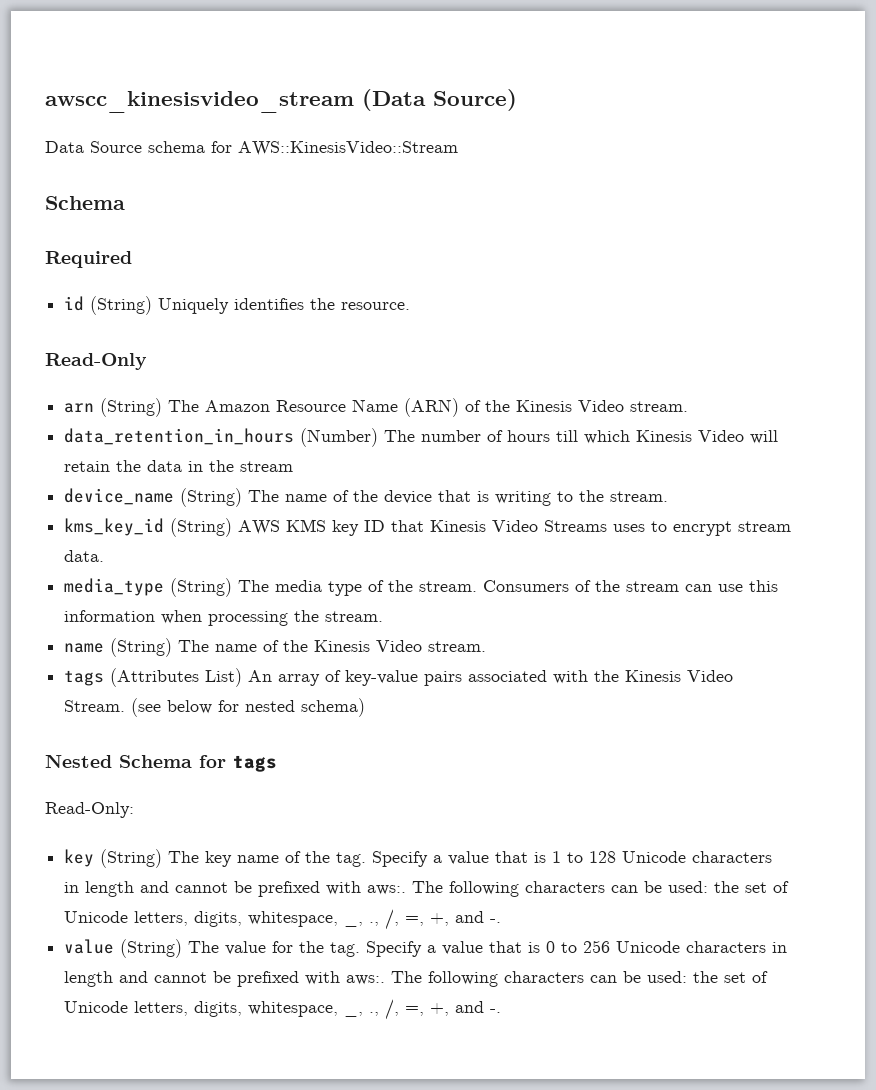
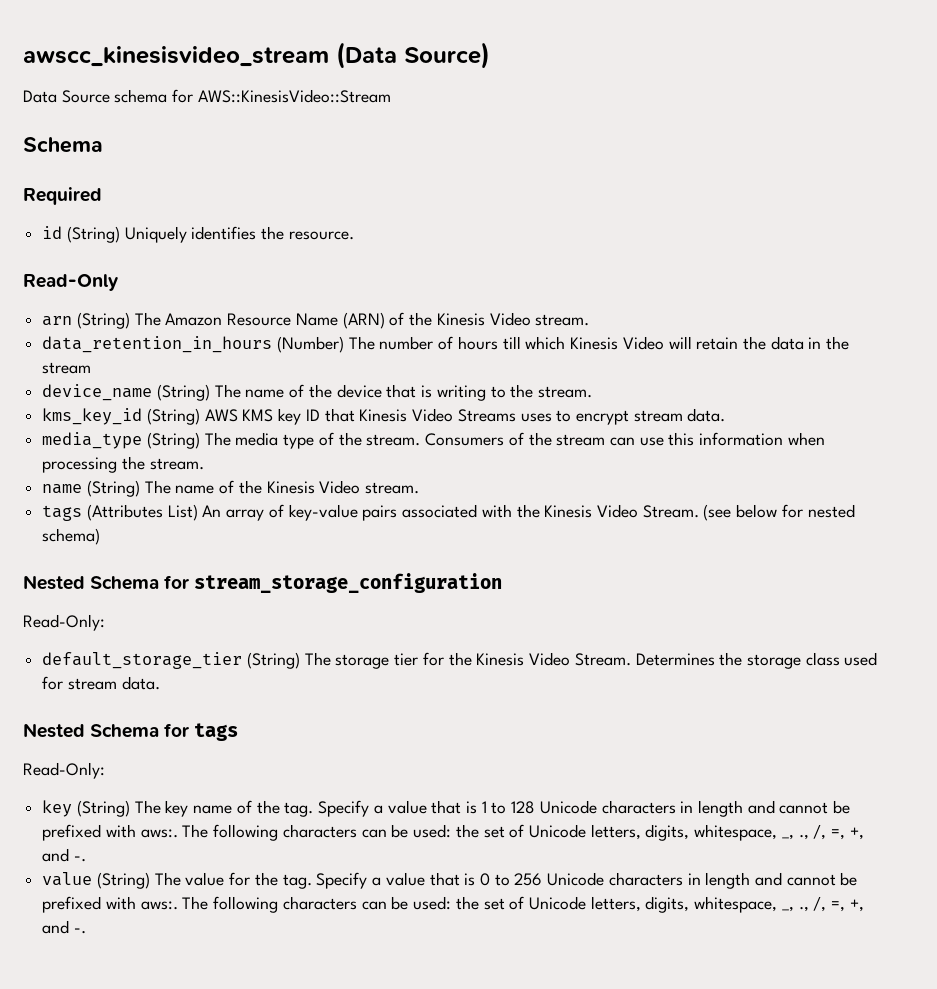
(366, 707) none -> [23,573,503,593] [23,614,105,631] [42,652,878,669] [42,676,160,690] // Nested Schema for stream_storage_configuration // Read-Only: // default_storage_tier (String) The storage tier for the Kinesis Video Stream. Determines the storage class used for stream data.

